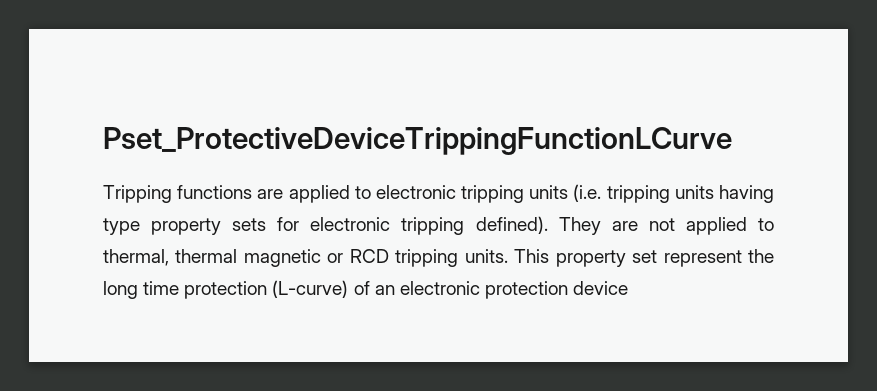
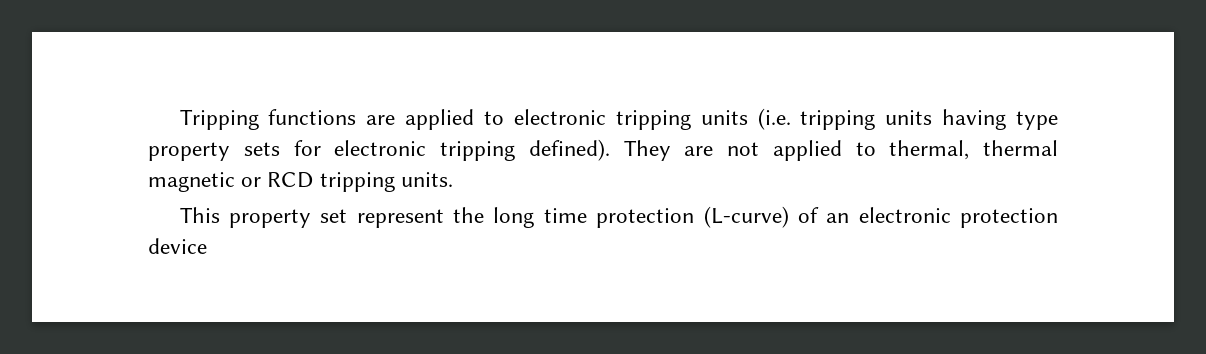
[103,127,732,155] Pset_ProtectiveDeviceTrippingFunctionLCurve // -> (179, 119) none
(508, 256) none -> (453, 179) //

